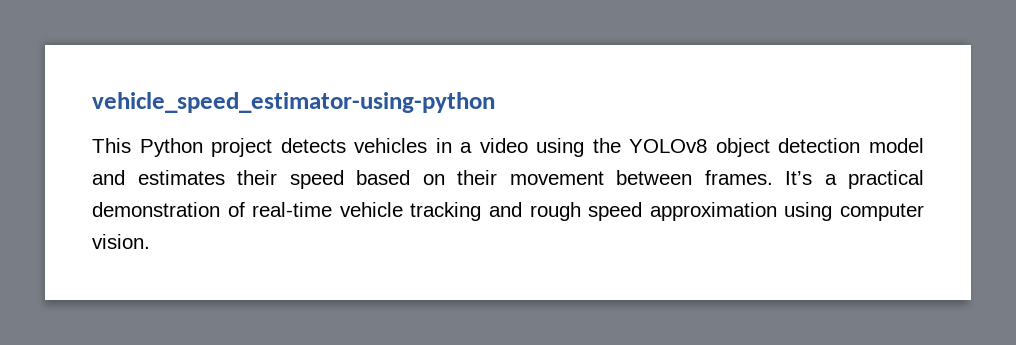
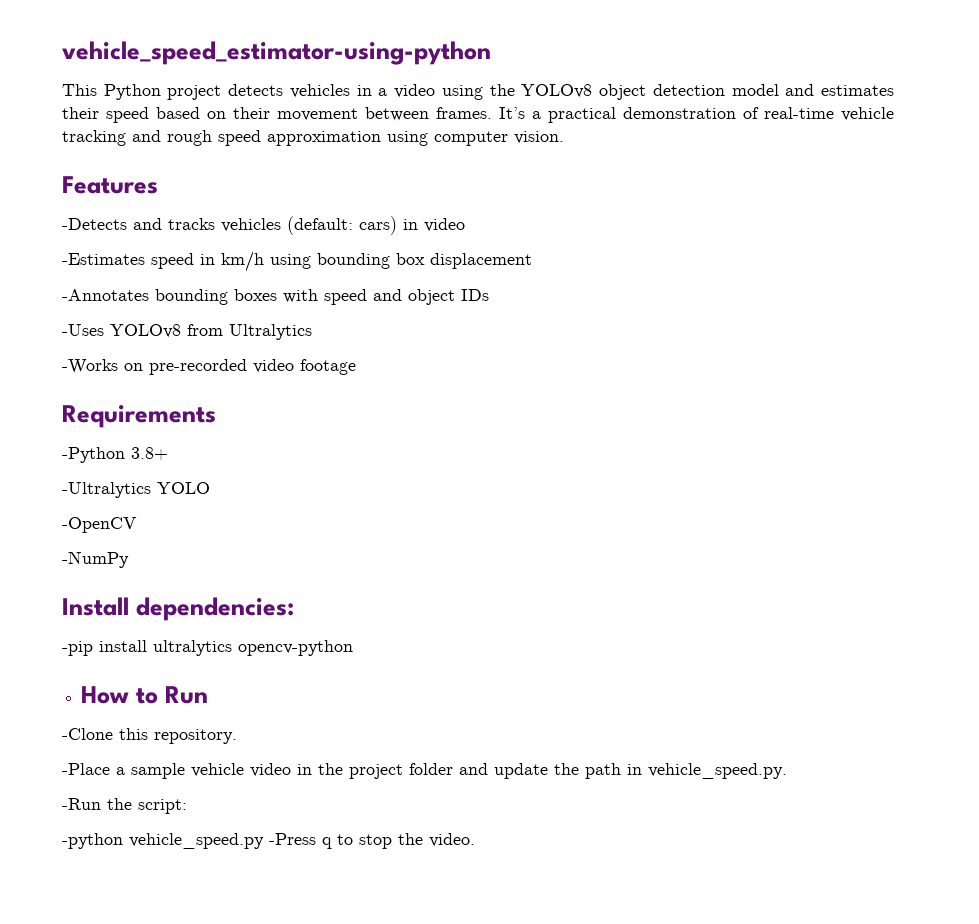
(150, 241) none -> [62,176,158,194] [62,216,465,235] [62,251,532,272] [62,289,489,305] [62,324,312,340] [62,359,356,375] [62,404,216,428] [62,447,168,463] [62,482,210,498] [62,517,137,533] [62,551,129,568] [62,597,294,621] [62,640,353,656] [81,686,209,704] [62,728,237,744] [62,763,787,779] [62,798,187,814] [62,833,475,849] // Features // -Detects and tracks vehicles (default: cars) in video // -Estimates speed in km/h using bounding box displacement // -Annotates bounding boxes with speed and object IDs // -Uses YOLOv8 from Ultralytics // -Works on pre-recorded video footage // Requirements // -Python 3.8+ // -Ultralytics YOLO // -OpenCV // -NumPy // Install dependencies: // -pip install ultralytics opencv-python // How to Run // -Clone this repository. // -Place a sample vehicle video in the project folder and update the path in vehicle_speed.py. // -Run the script: // -python vehicle_speed.py -Press q to stop the video.

